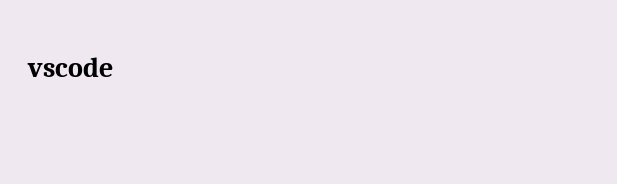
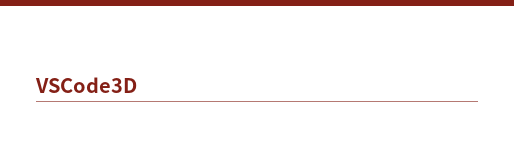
[27,57,113,77] vscode -> [35,77,137,93] VSCode3D

